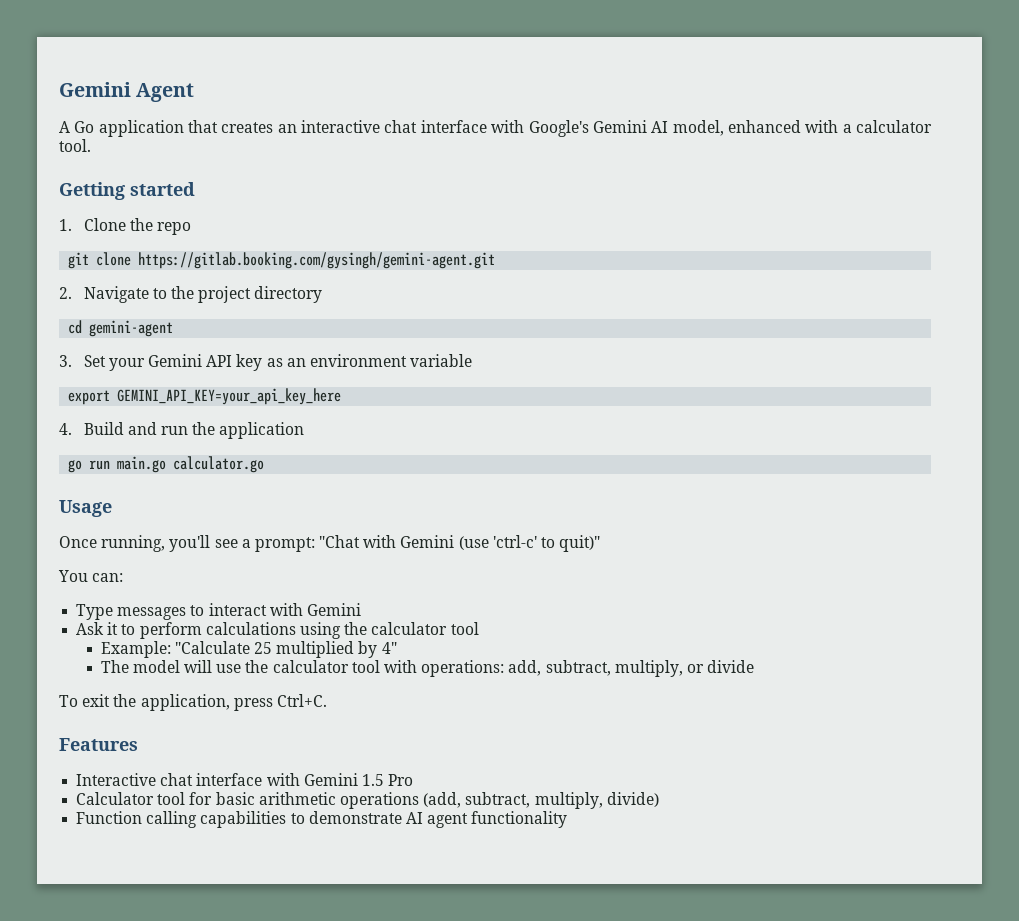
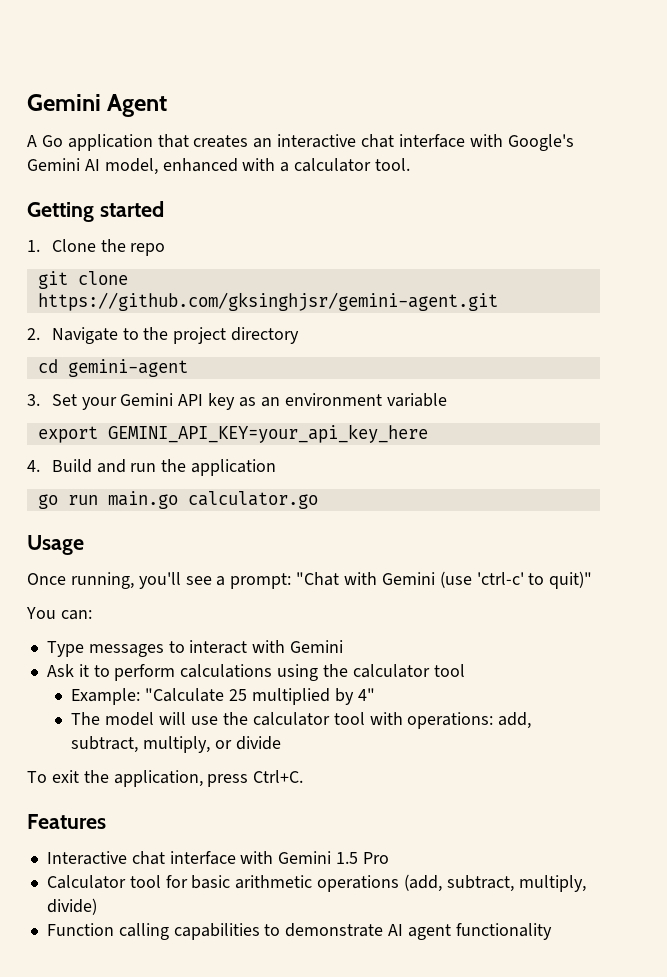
[138,252,496,269] https://gitlab.booking.com/gysingh/gemini-agent.git -> [37,292,498,311] https://github.com/gksinghjsr/gemini-agent.git

